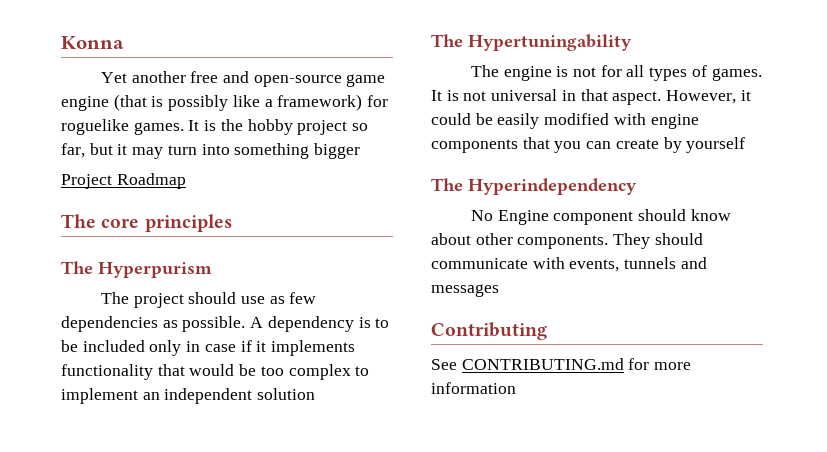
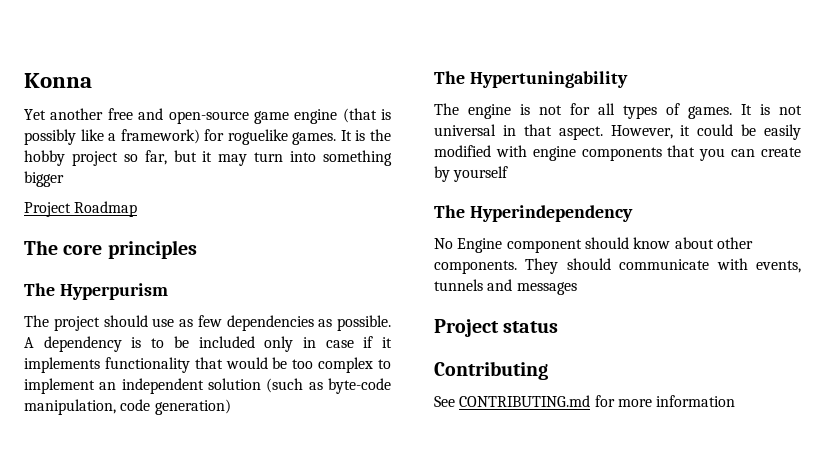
(316, 394) none -> [266,378,391,394] [24,399,231,415] (such as byte-code manipulation, code generation)
(499, 290) none -> [434,319,559,337] // Project status

